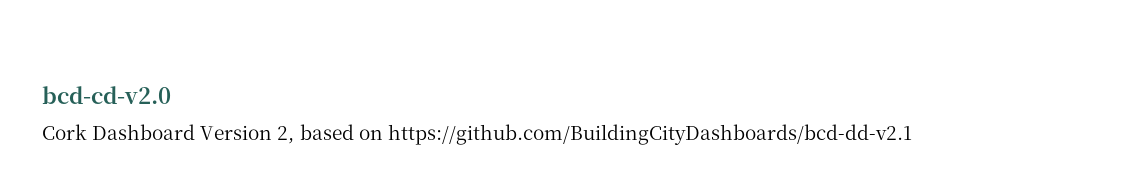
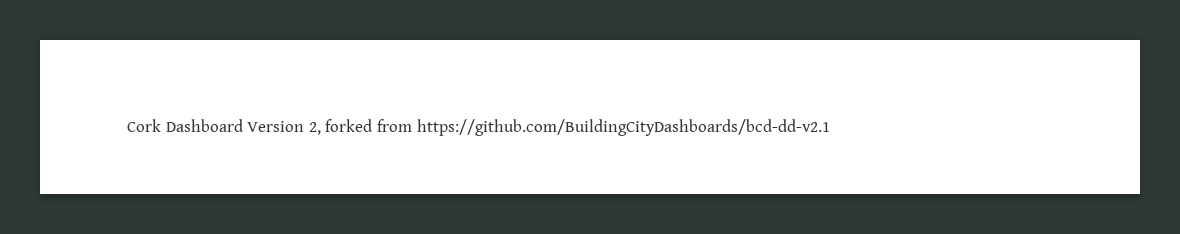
[42,86,171,104] bcd-cd-v2.0 // -> (127, 125) none
[299,124,383,140] based on -> [325,119,412,132] forked from

